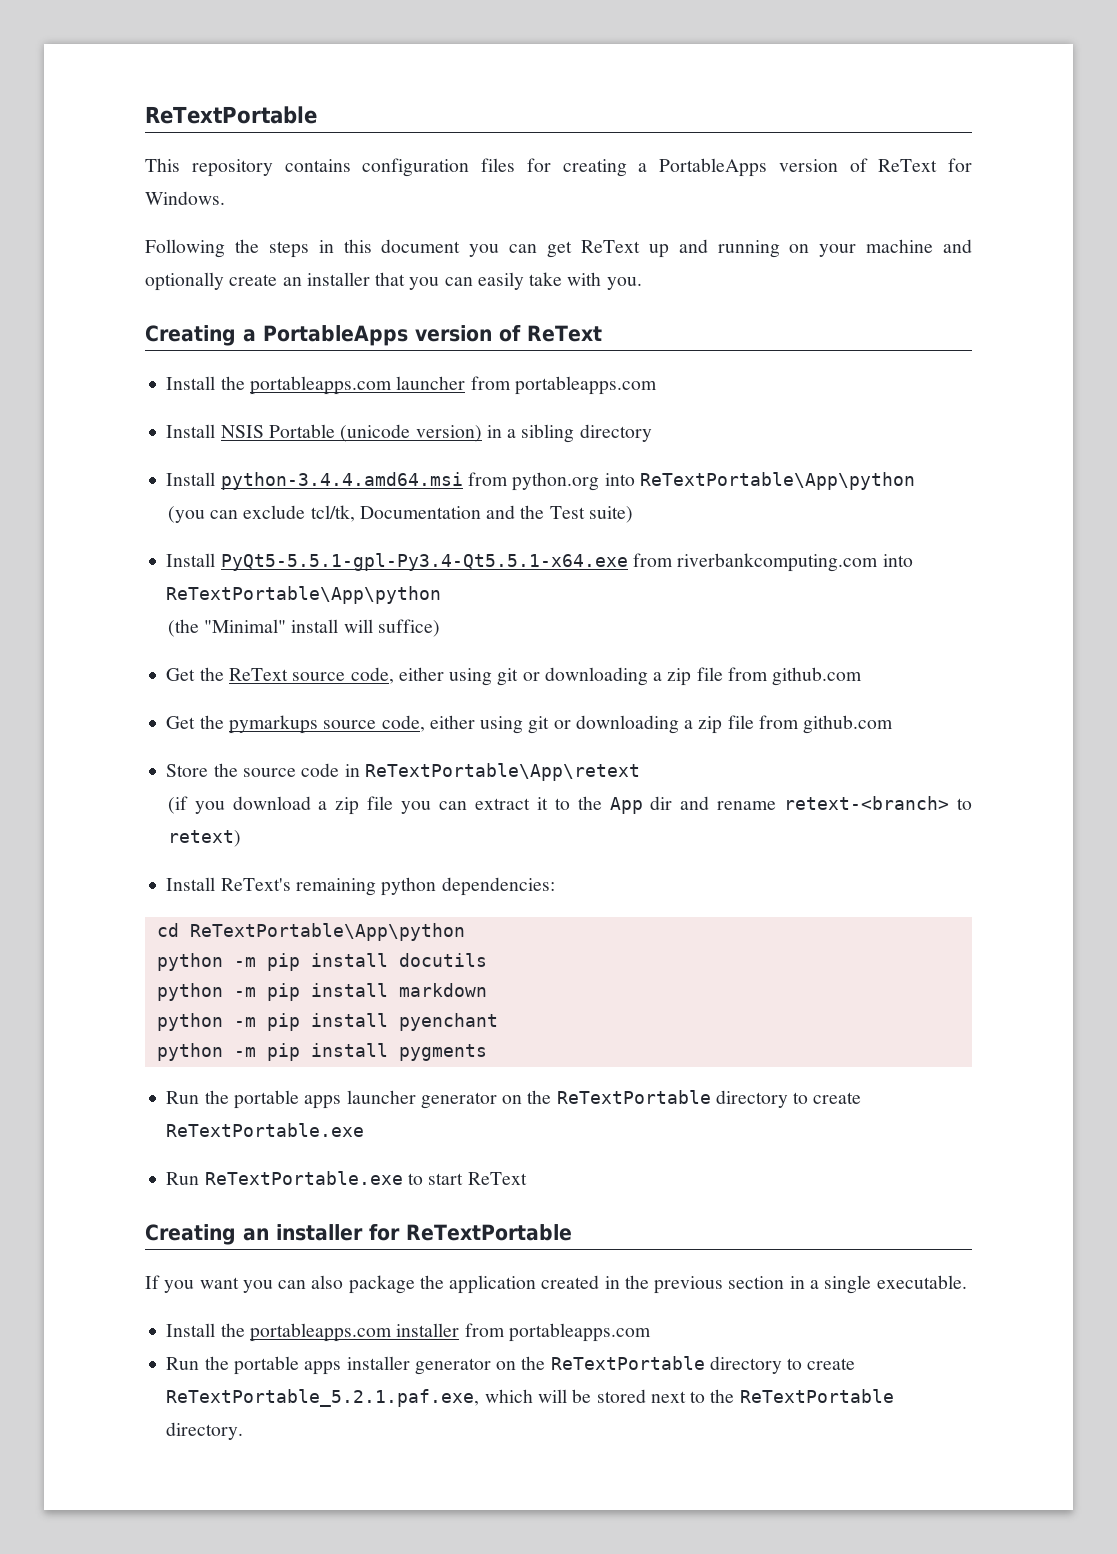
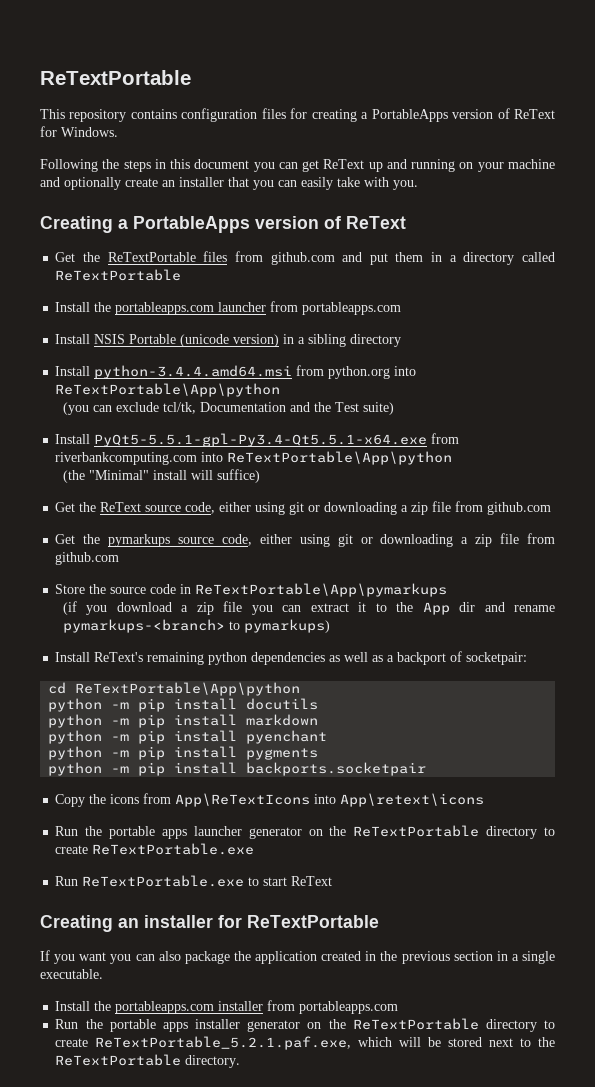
(602, 333) none -> [55,251,555,265] [55,269,182,281] // Get the ReTextPortable files from github.com and put them in a directory called ReTextPortable
[364,763,640,781] ReTextPortable\App\retext -> [195,583,448,597] ReTextPortable\App\pymarkups
[784,796,973,810] [167,830,241,847] retext-<branch> to retext) -> [62,619,330,633] pymarkups-<branch> to pymarkups)
[441,877,555,896] dependencies: -> [251,651,528,665] dependencies as well as a backport of socketpair:
(487, 1052) none -> [48,762,427,776] [55,793,485,807] // python -m pip install backports.socketpair // Copy the icons from App\ReTextIcons into App\retext\icons

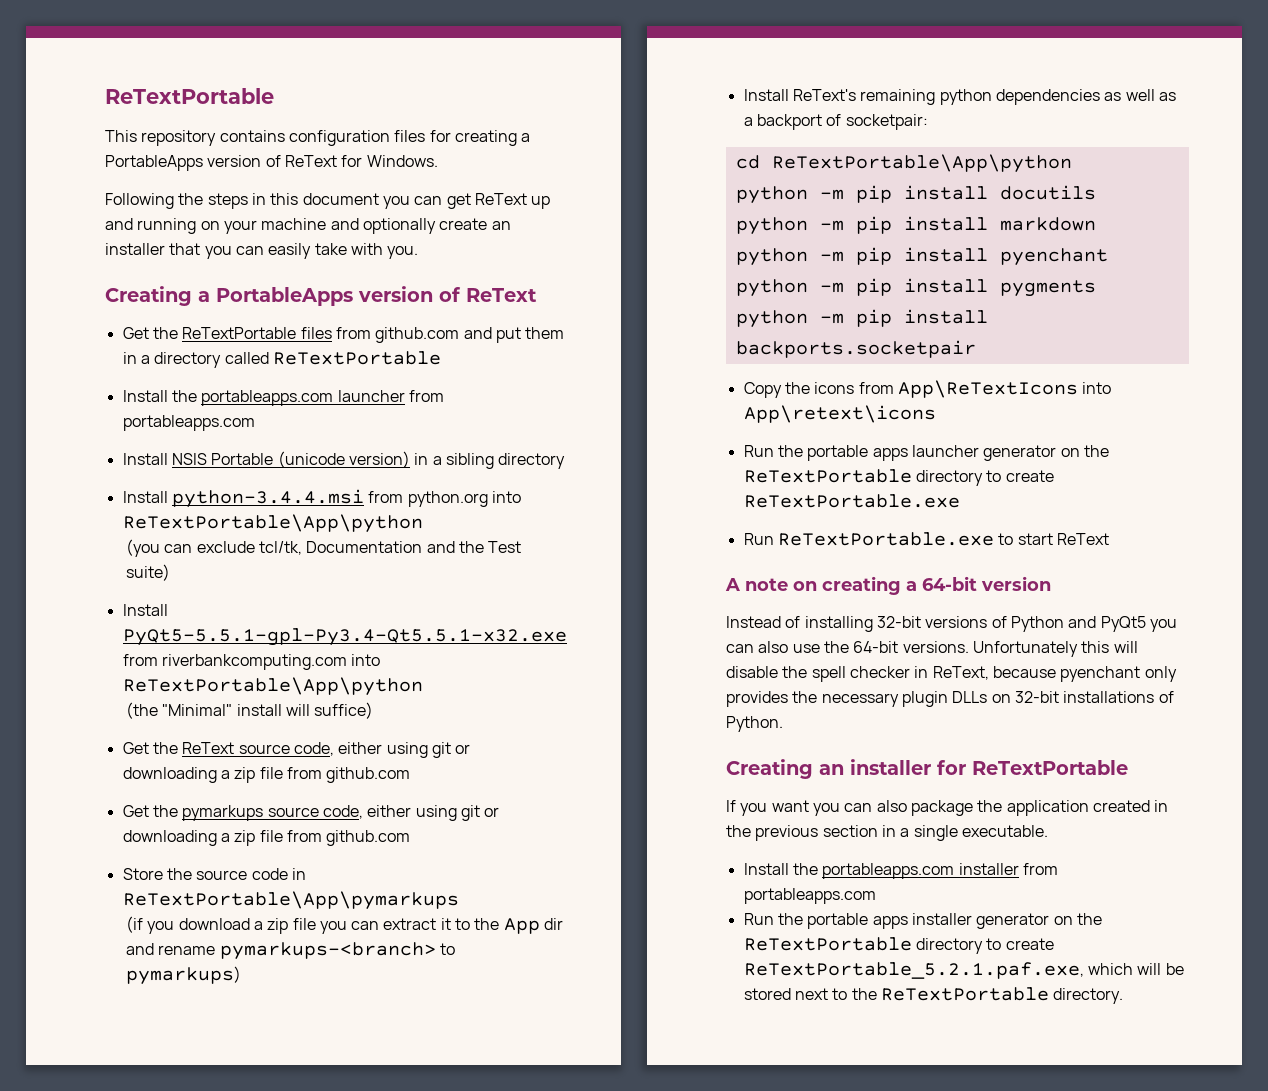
[94,365,293,379] python-3.4.4.amd64.msi -> [171,489,364,508] python-3.4.4.msi
[94,433,428,447] PyQt5-5.5.1-gpl-Py3.4-Qt5.5.1-x64.exe -> [122,628,567,646] PyQt5-5.5.1-gpl-Py3.4-Qt5.5.1-x32.exe
(333, 881) none -> [725,576,1051,595] [726,616,1177,632] [726,641,1138,657] [726,666,1177,682] [726,691,1174,707] [726,716,783,732] // A note on creating a 64-bit version // Instead of installing 32-bit versions of Python and PyQt5 you can also use the 64-bit versions. Unfortunately this will disable the spell checker in ReText, because pyenchant only provides the necessary plugin DLLs on 32-bit installations of Python.

